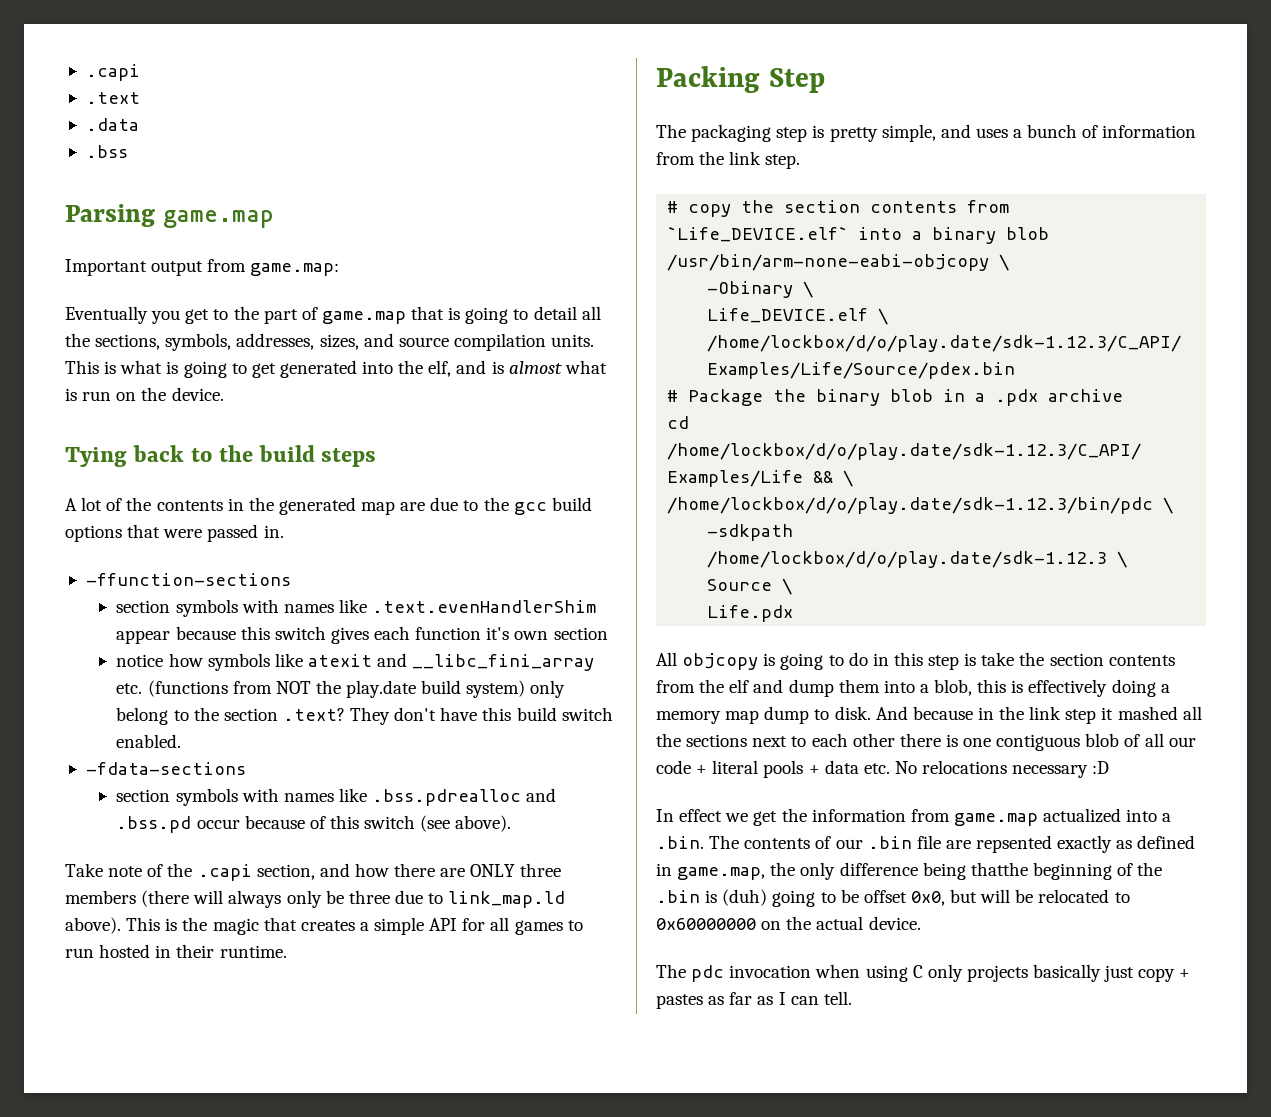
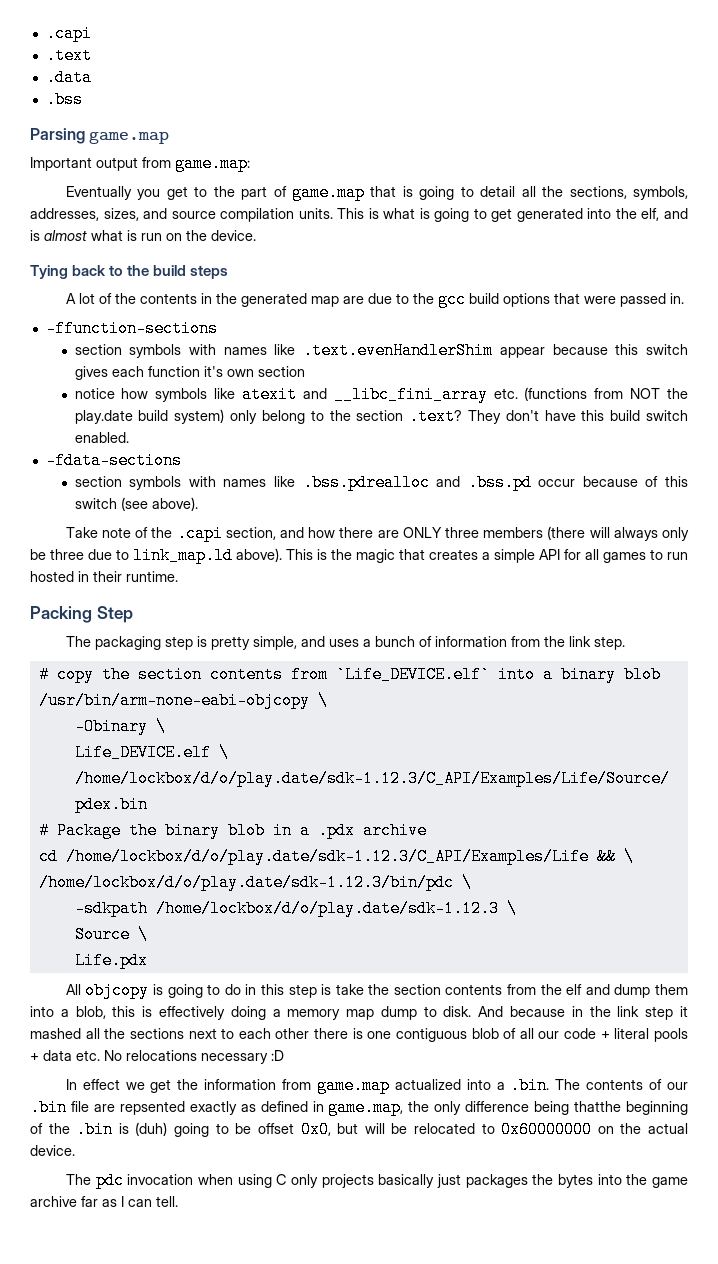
[1138,968,1191,982] [656,994,725,1009] copy + pastes as -> [465,1174,688,1188] [30,1196,77,1207] packages the bytes into the game archive

